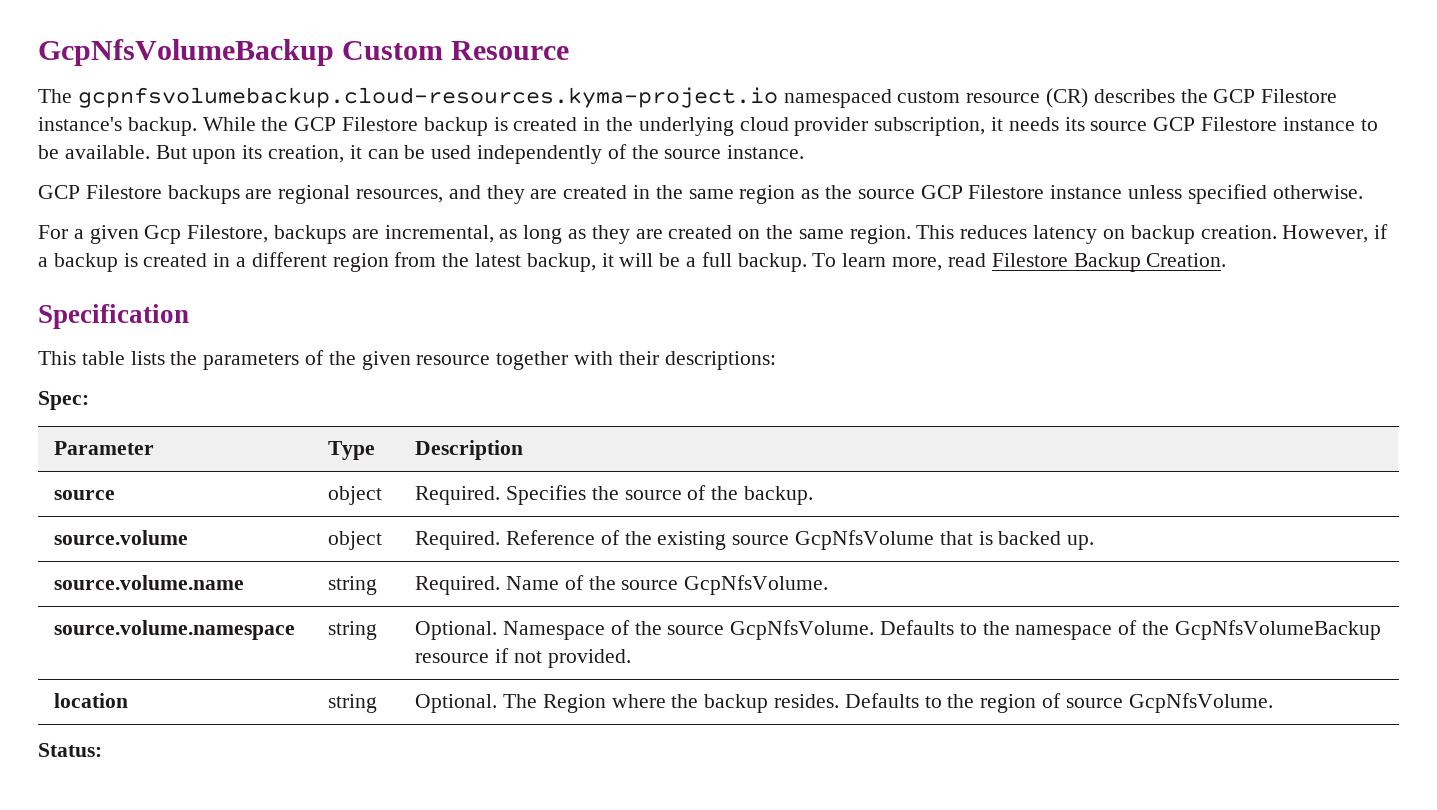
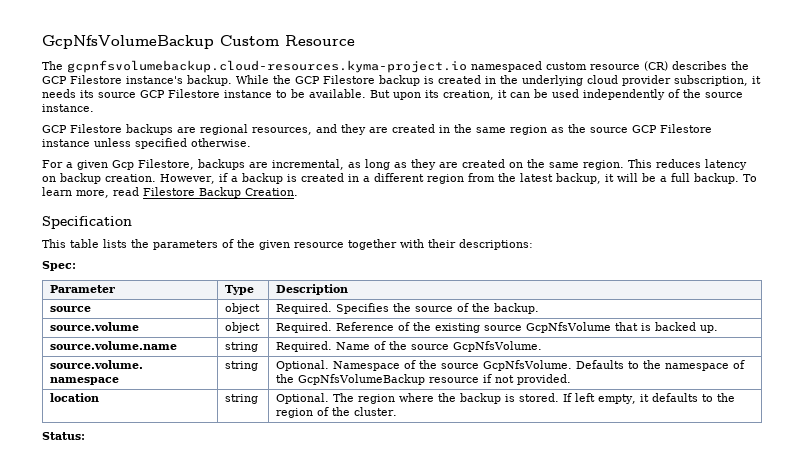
[542,694,606,713] Region -> [358,394,396,404] region
[773,693,919,708] resides. Defaults -> [505,393,699,404] is stored. If left empty, it defaults
[1065,693,1273,713] source GcpNfsVolume. -> [332,407,398,416] the cluster.

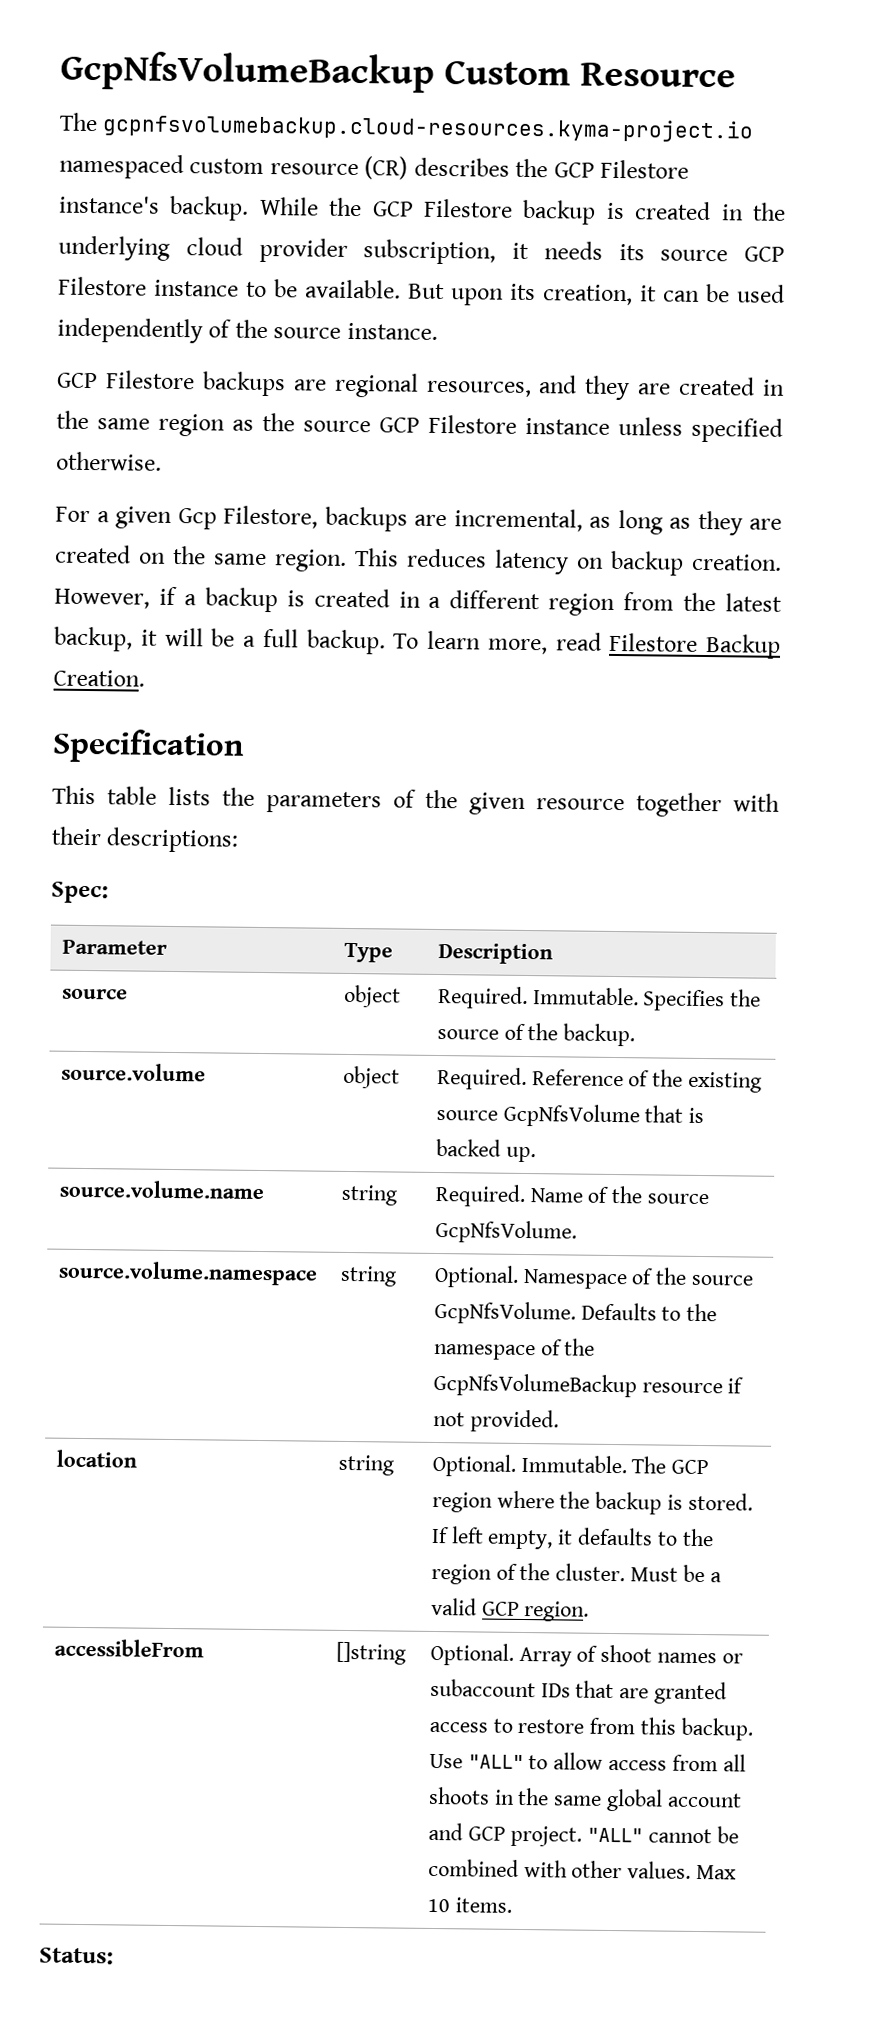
(333, 308) none -> [532,987,639,1006] Immutable.
[333,393,355,402] The -> [520,1454,710,1475] Immutable. The GCP
(398, 411) none -> [630,1564,722,1583] [430,1597,590,1622] [53,1638,204,1658] [335,1641,406,1665] [429,1642,743,1667] [429,1678,728,1705] [428,1717,753,1741] [428,1752,746,1772] [427,1786,742,1812] [427,1822,739,1847] [427,1858,738,1880] [426,1897,512,1913] Must be a valid GCP region. // accessibleFrom | []string | Optional. Array of shoot names or subaccount IDs that are granted access to restore from this backup. Use "ALL" to allow access from all shoots in the same global account and GCP project. "ALL" cannot be combined with other values. Max 10 items.

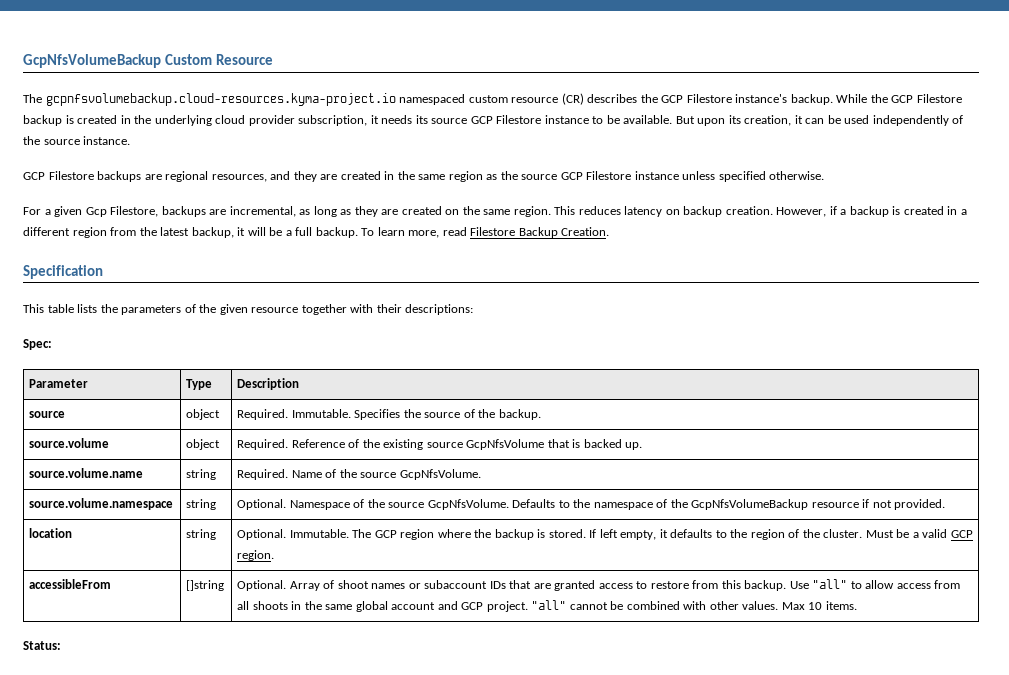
[467,1754,524,1770] "ALL" -> [812,579,848,589] "all"
[587,1827,644,1843] "ALL" -> [531,600,567,610] "all"

